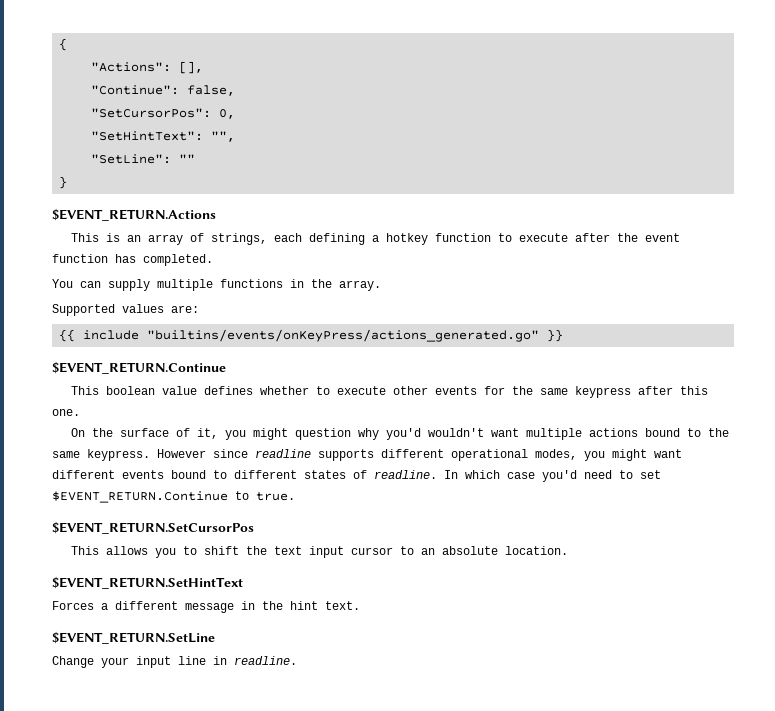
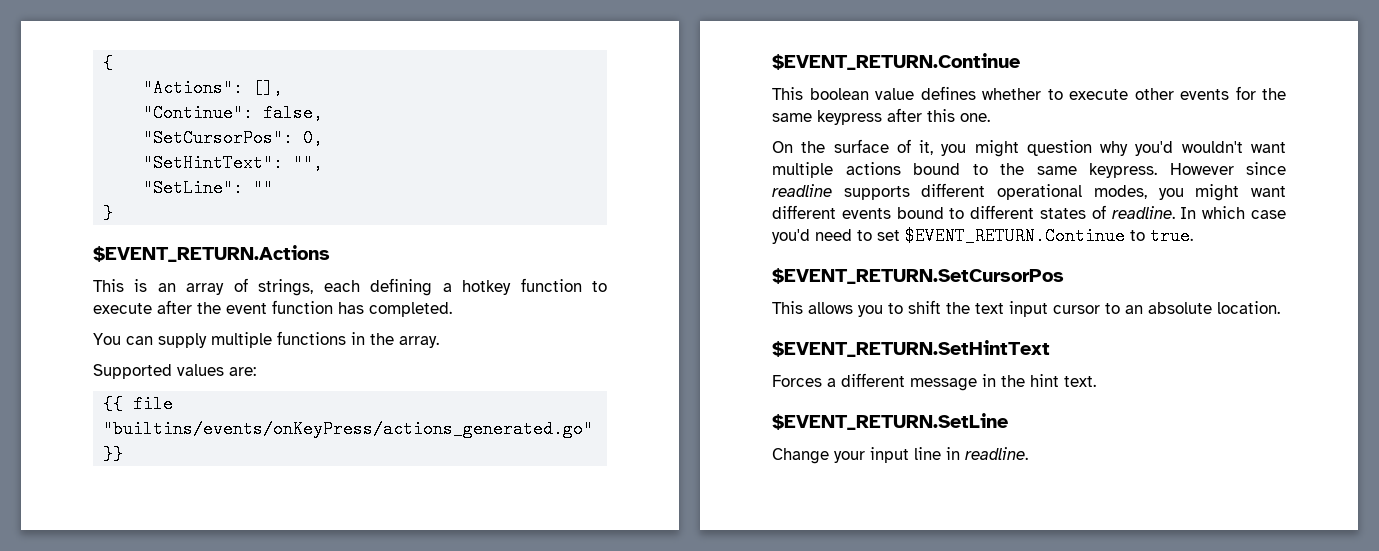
[83,330,140,340] include -> [133,395,174,413] file

